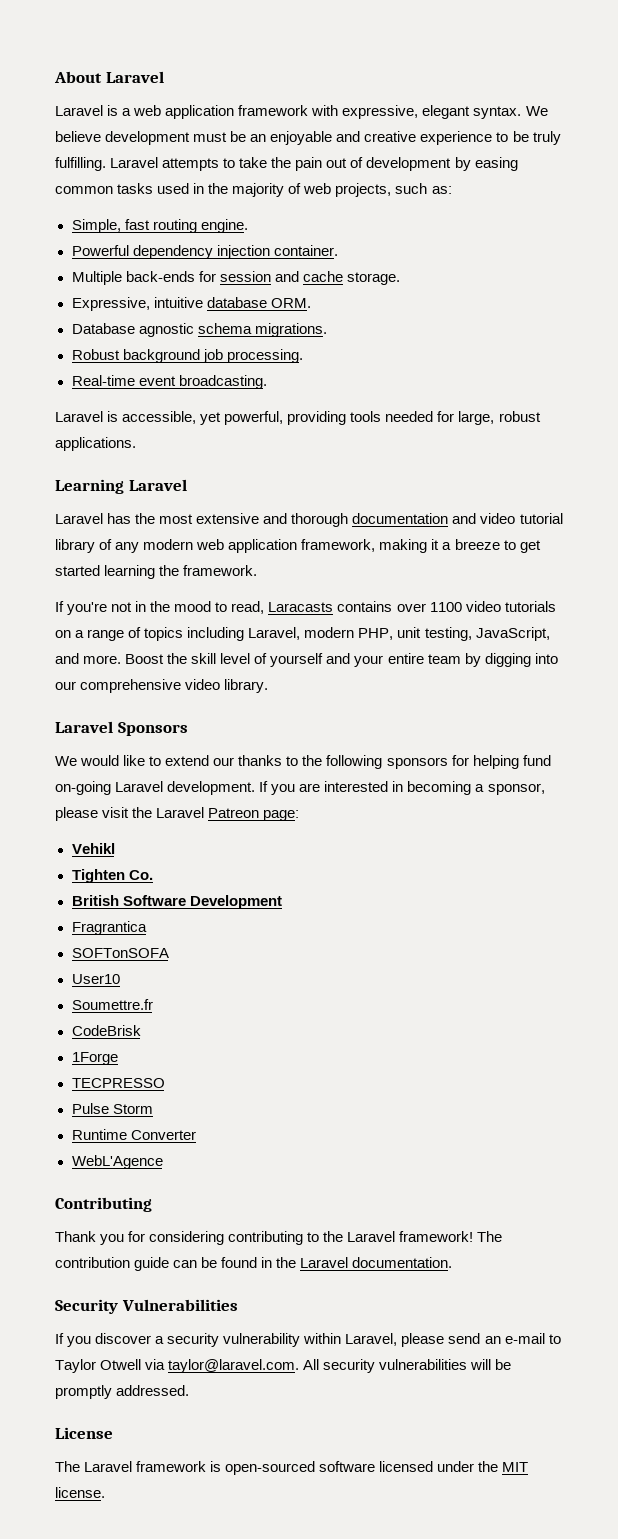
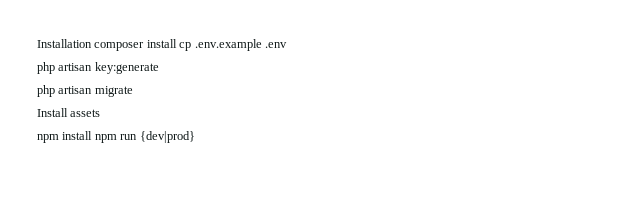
[54,71,164,83] [55,105,548,119] [55,131,561,145] [55,157,518,171] [55,183,452,197] [71,219,248,233] [71,245,338,259] [71,271,400,285] [71,297,311,311] [71,323,327,337] [71,349,303,363] [71,375,267,389] [55,411,541,425] [55,437,136,451] [55,479,187,494] [55,513,563,527] [55,539,541,553] [55,565,258,579] [55,601,556,615] [55,627,550,641] [55,653,558,667] [55,679,269,693] [55,721,188,736] [55,755,551,769] [55,781,545,795] [55,807,300,821] [71,843,115,854] [71,869,153,883] [71,895,282,909] [71,921,147,935] [71,948,169,958] [71,974,120,984] [71,999,153,1010] [71,1025,141,1036] [71,1052,118,1065] [71,1078,165,1088] [71,1103,153,1114] [71,1129,196,1140] [71,1155,163,1169] [55,1197,152,1212] [55,1231,503,1245] [55,1257,453,1271] [55,1299,238,1314] [55,1333,561,1347] [55,1359,512,1373] [55,1385,190,1399] [55,1427,113,1439] [55,1461,529,1475] [55,1487,105,1498] About Laravel // Laravel is a web application framework with expressive, elegant syntax. We believe development must be an enjoyable and creative experience to be truly fulfilling. Laravel attempts to take the pain out of development by easing common tasks used in the majority of web projects, such as: // Simple, fast routing engine. // Powerful dependency injection container. // Multiple back-ends for session and cache storage. // Expressive, intuitive database ORM. // Database agnostic schema migrations. // Robust background job processing. // Real-time event broadcasting. // Laravel is accessible, yet powerful, providing tools needed for large, robust applications. // Learning Laravel // Laravel has the most extensive and thorough documentation and video tutorial library of any modern web application framework, making it a breeze to get started learning the framework. // If you're not in the mood to read, Laracasts contains over 1100 video tutorials on a range of topics including Laravel, modern PHP, unit testing, JavaScript, and more. Boost the skill level of yourself and your entire team by digging into our comprehensive video library. // Laravel Sponsors // We would like to extend our thanks to the following sponsors for helping fund on-going Laravel development. If you are interested in becoming a sponsor, please visit the Laravel Patreon page: // Vehikl // Tighten Co. // British Software Development // Fragrantica // SOFTonSOFA // User10 // Soumettre.fr // CodeBrisk // 1Forge // TECPRESSO // Pulse Storm // Runtime Converter // WebL'Agence // Contributing // Thank you for considering contributing to the Laravel framework! The contribution guide can be found in the Laravel documentation. // Security Vulnerabilities // If you discover a security vulnerability within Laravel, please send an e-mail to Taylor Otwell via taylor@laravel.com. All security vulnerabilities will be promptly addressed. // License // The Laravel framework is open-sourced software licensed under the MIT license. -> [37,39,287,51] [37,62,159,74] [37,85,133,97] [37,108,101,117] [37,131,195,143] Installation composer install cp .env.example .env // php artisan key:generate // php artisan migrate // Install assets // npm install npm run {dev|prod}

